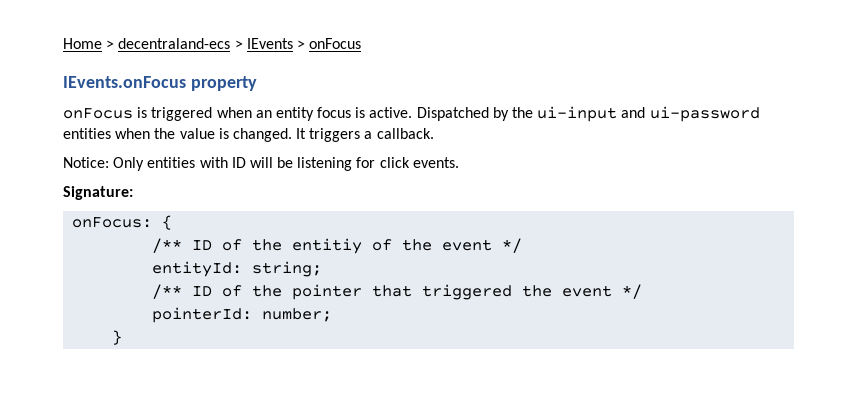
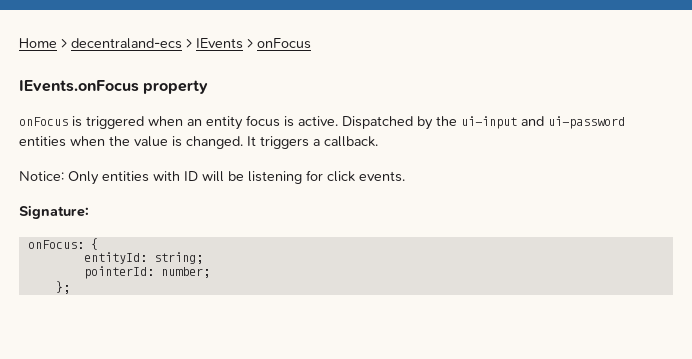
[152,238,523,254] [152,261,323,277] [152,284,643,300] /** ID of the entitiy of the event */ // entityId: string; // /** ID of the pointer that triggered the event */ -> [83,252,203,264] entityId: string;
[112,330,123,345] } -> [55,281,70,294] };

